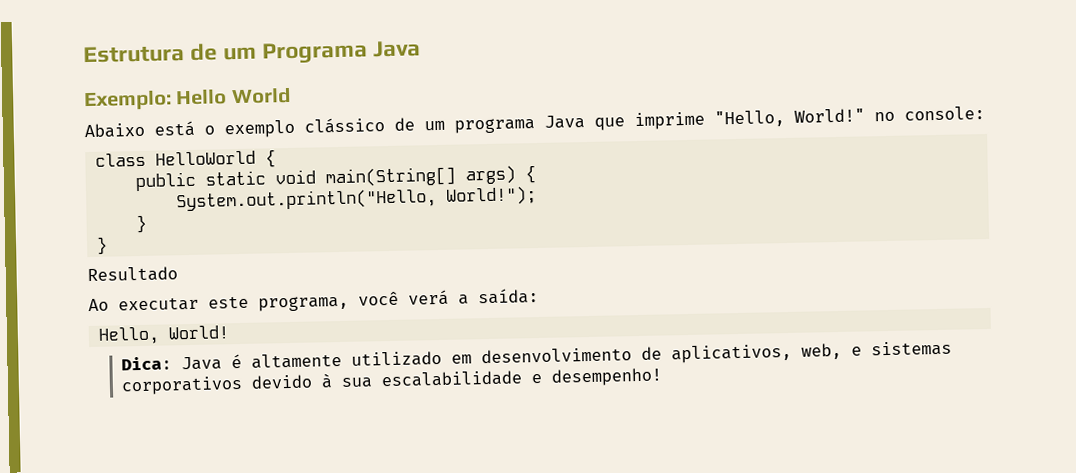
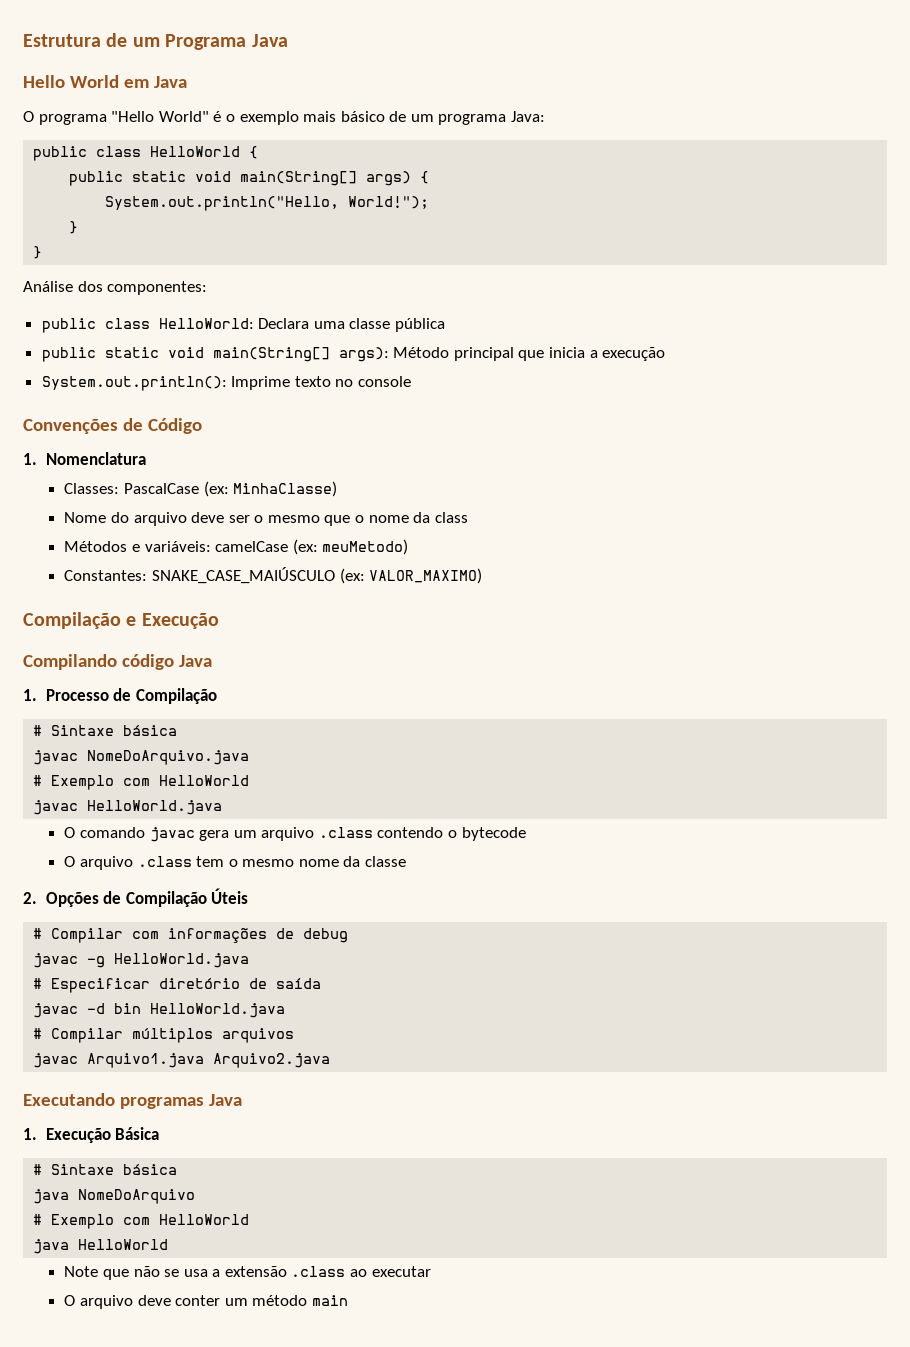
[84,90,172,112] Exemplo: -> (288, 40) none
[84,106,985,139] // Abaixo está o exemplo clássico de um programa Java que imprime "Hello, World!" no console: // -> [123,76,187,88] [23,111,546,125] [33,146,88,161] em Java // O programa "Hello World" é o exemplo mais básico de um programa Java: // public
[87,266,178,283] [88,288,539,312] [97,325,229,345] [120,340,952,371] [120,367,662,396] Resultado // Ao executar este programa, você verá a saída: // Hello, World! // Dica: Java é altamente utilizado em desenvolvimento de aplicativos, web, e sistemas corporativos devido à sua escalabilidade e desempenho! -> [23,281,208,295] [41,318,446,333] [41,347,666,362] [41,376,412,391] [23,418,202,434] [23,452,146,465] [64,481,338,497] [64,512,468,526] [64,539,409,555] [64,567,483,584] [23,612,219,629] [23,654,212,670] [23,688,217,704] [33,725,178,736] [33,750,250,765] [33,775,250,790] [33,800,223,815] [64,827,526,842] [64,856,407,870] [23,888,249,907] [33,928,349,943] [33,953,250,968] [33,978,322,993] [33,1003,286,1018] [33,1028,295,1043] [33,1053,331,1068] [23,1093,242,1109] [23,1127,160,1143] [33,1164,178,1175] [33,1189,196,1204] [33,1214,250,1229] [33,1239,169,1254] [64,1266,431,1280] [64,1295,348,1309] Análise dos componentes: // public class HelloWorld: Declara uma classe pública // public static void main(String[] args): Método principal que inicia a execução // System.out.println(): Imprime texto no console // Convenções de Código // 1. Nomenclatura // Classes: PascalCase (ex: MinhaClasse) // Nome do arquivo deve ser o mesmo que o nome da class // Métodos e variáveis: camelCase (ex: meuMetodo) // Constantes: SNAKE_CASE_MAIÚSCULO (ex: VALOR_MAXIMO) // Compilação e Execução // Compilando código Java // 1. Processo de Compilação // # Sintaxe básica // javac NomeDoArquivo.java // # Exemplo com HelloWorld // javac HelloWorld.java // O comando javac gera um arquivo .class contendo o bytecode // O arquivo .class tem o mesmo nome da classe // 2. Opções de Compilação Úteis // # Compilar com informações de debug // javac -g HelloWorld.java // # Especificar diretório de saída // javac -d bin HelloWorld.java // # Compilar múltiplos arquivos // javac Arquivo1.java Arquivo2.java // Executando programas Java // 1. Execução Básica // # Sintaxe básica // java NomeDoArquivo // # Exemplo com HelloWorld // java HelloWorld // Note que não se usa a extensão .class ao executar // O arquivo deve conter um método main

